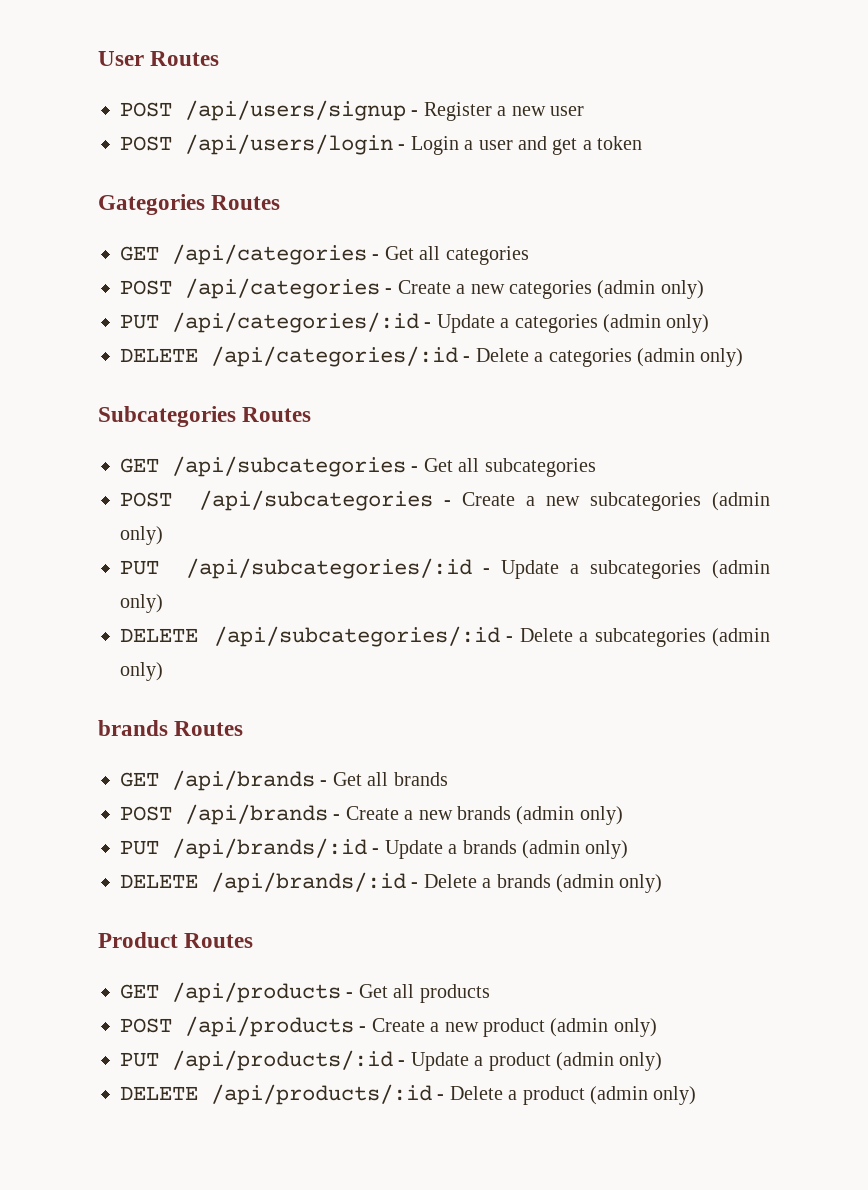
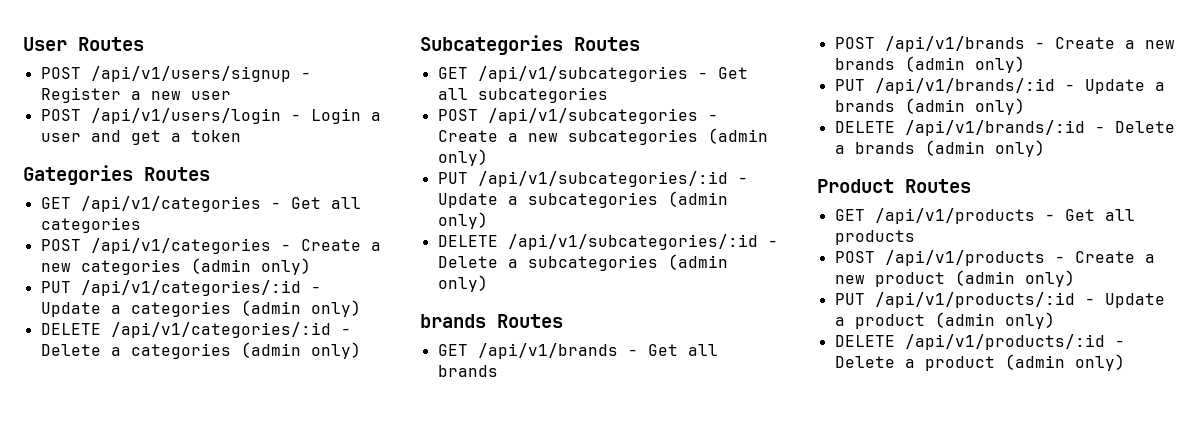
[185,100,406,121] /api/users/signup -> [90,66,291,82] /api/v1/users/signup
[185,134,393,155] /api/users/login -> [90,108,281,124] /api/v1/users/login
[172,244,367,265] /api/categories -> [80,196,261,212] /api/v1/categories
[185,278,380,299] /api/categories -> [90,238,271,254] /api/v1/categories
[172,312,419,333] /api/categories/:id -> [80,280,301,296] /api/v1/categories/:id
[211,346,458,367] /api/categories/:id -> [110,322,331,338] /api/v1/categories/:id
[172,456,406,477] /api/subcategories -> [477,66,688,82] /api/v1/subcategories
[198,490,433,511] /api/subcategories -> [487,108,698,124] /api/v1/subcategories
[185,558,472,579] /api/subcategories/:id -> [477,171,728,187] /api/v1/subcategories/:id
[213,626,500,647] /api/subcategories/:id -> [507,234,758,250] /api/v1/subcategories/:id
[172,770,315,791] /api/brands -> [477,343,618,359] /api/v1/brands
[185,804,328,825] /api/brands -> [884,36,1025,52] /api/v1/brands
[172,838,367,859] /api/brands/:id -> [874,78,1055,94] /api/v1/brands/:id
[211,872,406,893] /api/brands/:id -> [904,120,1085,136] /api/v1/brands/:id
[172,982,341,1003] /api/products -> [874,208,1035,224] /api/v1/products
[185,1016,354,1037] /api/products -> [884,250,1045,266] /api/v1/products
[172,1050,393,1071] /api/products/:id -> [874,292,1075,308] /api/v1/products/:id
[211,1084,432,1105] /api/products/:id -> [904,334,1105,350] /api/v1/products/:id

